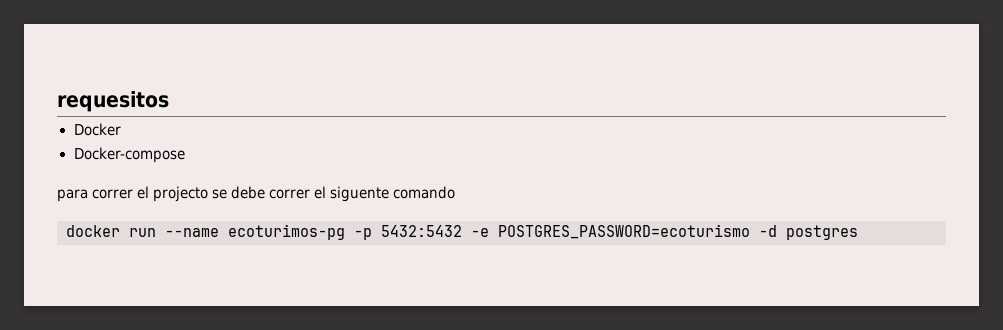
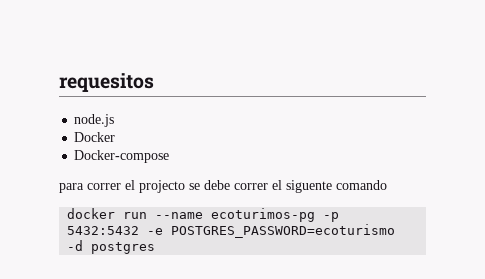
(169, 101) none -> [74,114,115,127] // node.js

